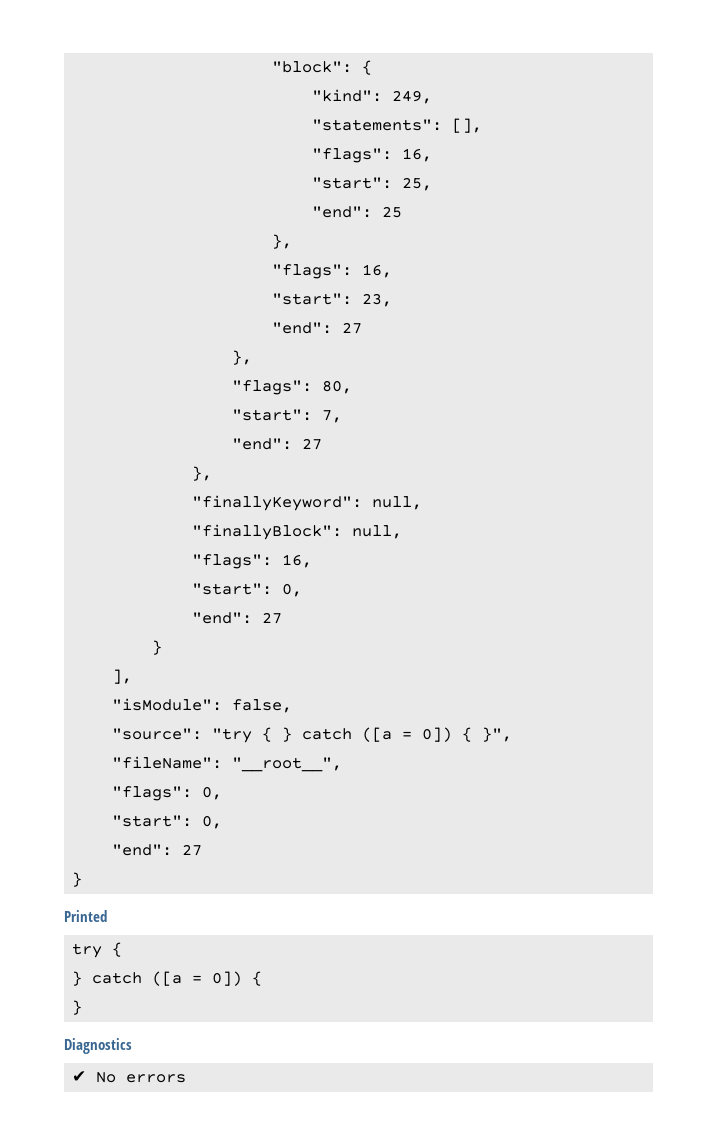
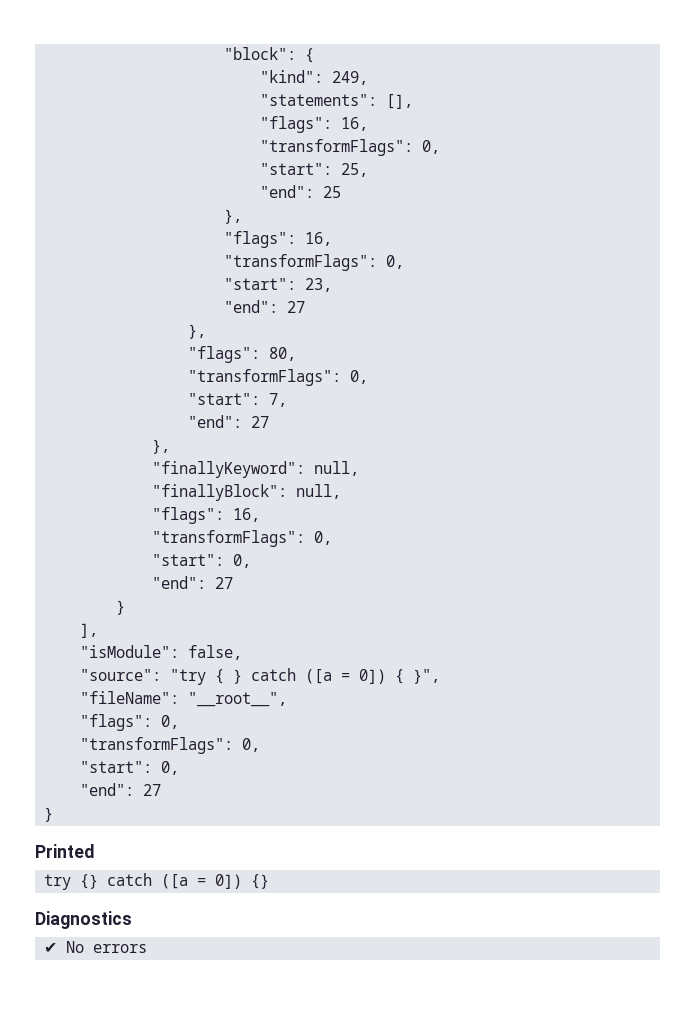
(433, 155) none -> [260,139,441,156] // "transformFlags": 0,
(393, 271) none -> [224,254,405,271] // "transformFlags": 0,
(353, 387) none -> [188,369,369,386] // "transformFlags": 0,
(313, 561) none -> [152,530,333,547] // "transformFlags": 0,
(223, 793) none -> [80,737,261,754] // "transformFlags": 0,
[112,942,123,957] [72,971,263,986] [72,1000,83,1015] { // } catch ([a = 0]) { // } -> [80,873,270,889] {} catch ([a = 0]) {}

